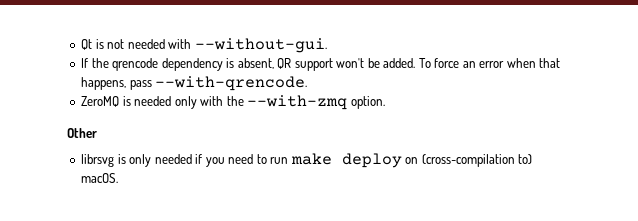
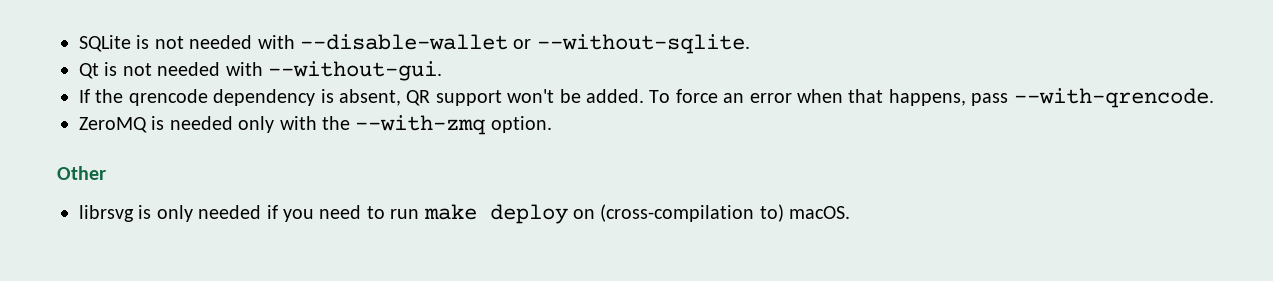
(81, 44) none -> [79,34,750,54] SQLite is not needed with --disable-wallet or --without-sqlite. //

